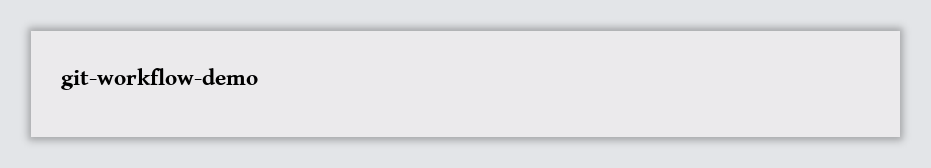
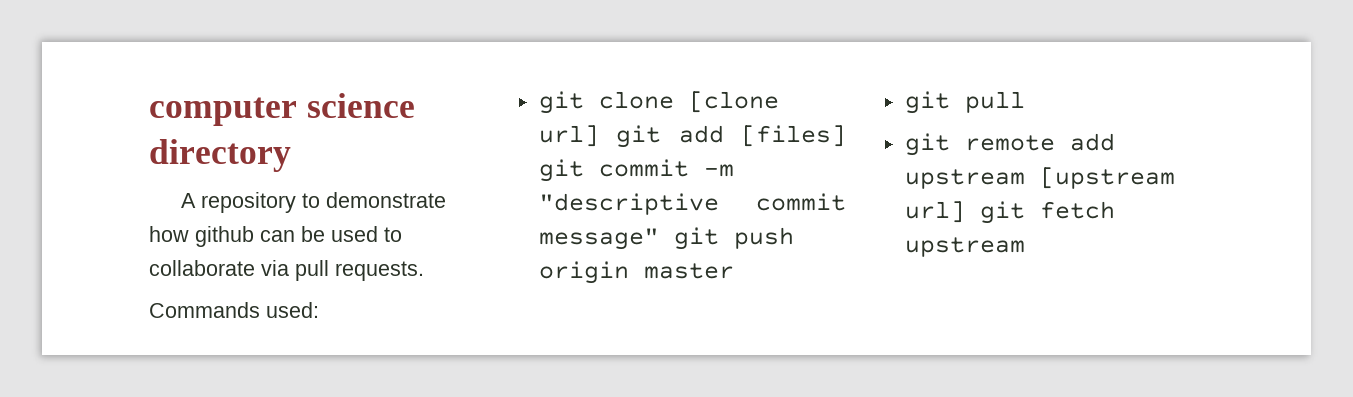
[61,68,258,90] git-workflow-demo -> [149,93,415,126] [149,139,291,172] [180,192,446,213] [149,226,402,247] [149,260,424,281] [149,302,319,318] [538,91,779,114] [538,125,846,148] [538,159,734,182] [538,193,846,215] [538,227,794,250] [538,261,734,284] [904,91,1025,114] [904,133,1115,156] [904,167,1175,189] [904,201,1115,224] [904,237,1025,257] computer science directory // A repository to demonstrate how github can be used to collaborate via pull requests. // Commands used: // git clone [clone url] git add [files] git commit -m "descriptive commit message" git push origin master // git pull // git remote add upstream [upstream url] git fetch upstream

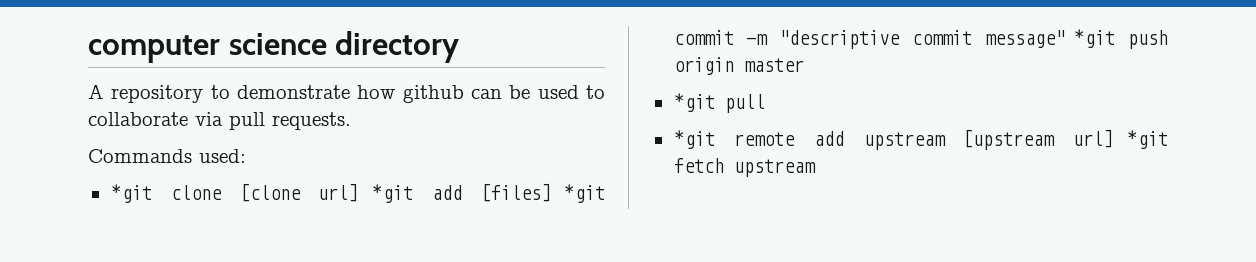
[538,91,584,114] git -> [110,184,152,203] *git
[616,125,662,148] git -> [371,184,413,203] *git
[538,159,584,182] git -> [564,184,605,203] *git
[673,227,719,250] git -> [1074,29,1116,48] *git
[904,91,950,114] git -> [673,93,715,112] *git
[904,133,950,156] git -> [673,130,715,149] *git
[979,201,1025,224] git -> [1127,130,1168,149] *git

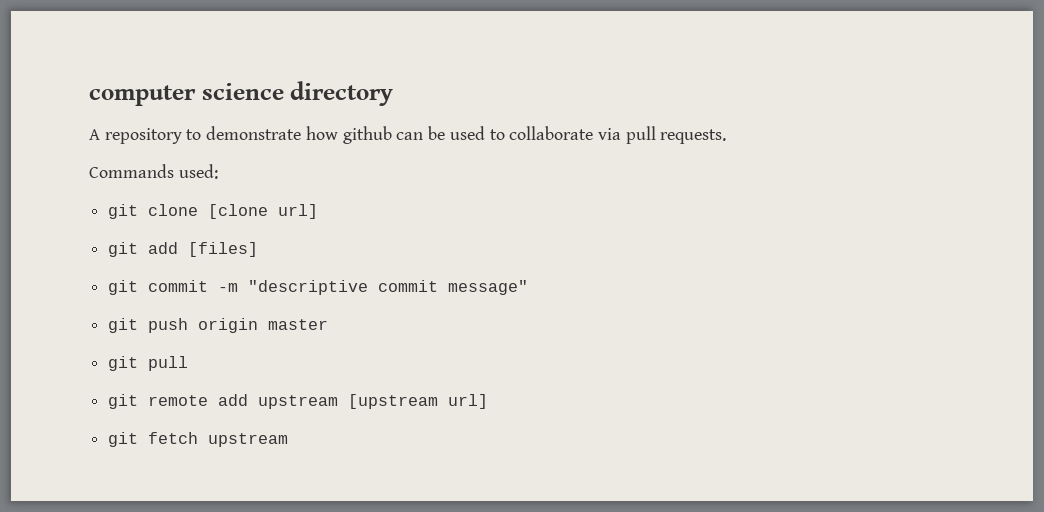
[110,184,152,203] *git -> [108,204,139,219] git
[371,184,413,203] *git -> [108,242,139,257] // git
[564,184,605,203] *git -> [108,280,139,295] // git
[1074,29,1116,48] *git -> [108,318,139,333] // git
[673,93,715,112] *git -> [108,356,139,371] git
[673,130,715,149] *git -> [108,394,139,409] git
[1127,130,1168,149] *git -> [108,432,139,447] // git

